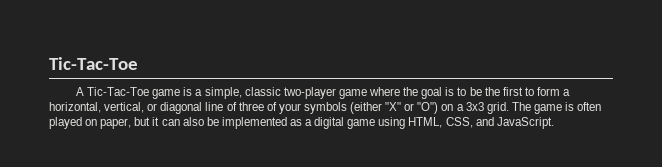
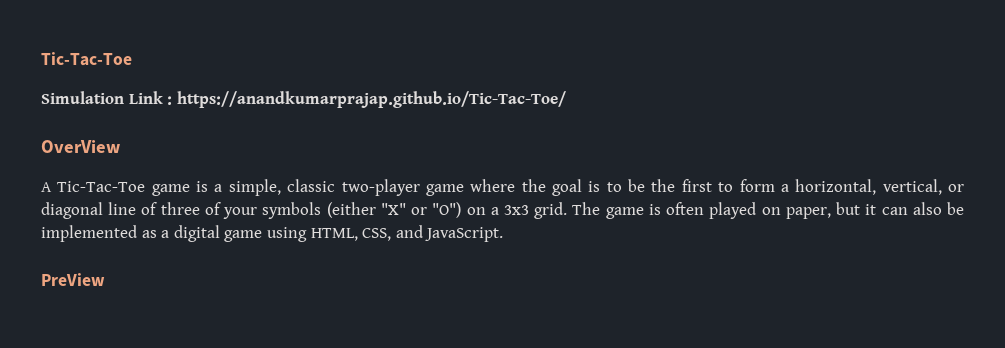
[49,57,138,70] Tic-Tac-Toe -> [41,52,132,66] [41,91,566,108] [41,140,120,153] Tic-Tac-Toe // Simulation Link : https://anandkumarprajap.github.io/Tic-Tac-Toe/ // OverView
(554, 123) none -> [41,273,105,286] // PreView

